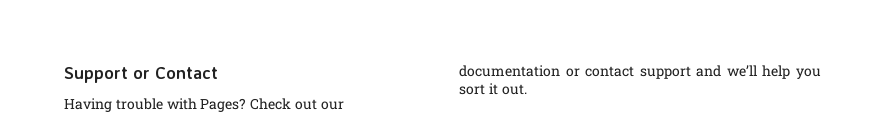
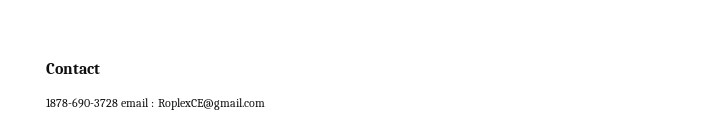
[64,67,150,83] Support or -> (46, 68) none
[64,98,344,112] [459,65,821,79] [459,83,527,95] Having trouble with Pages? Check out our documentation or contact support and we’ll help you sort it out. -> [46,98,265,110] 1878-690-3728 email : RoplexCE@gmail.com

